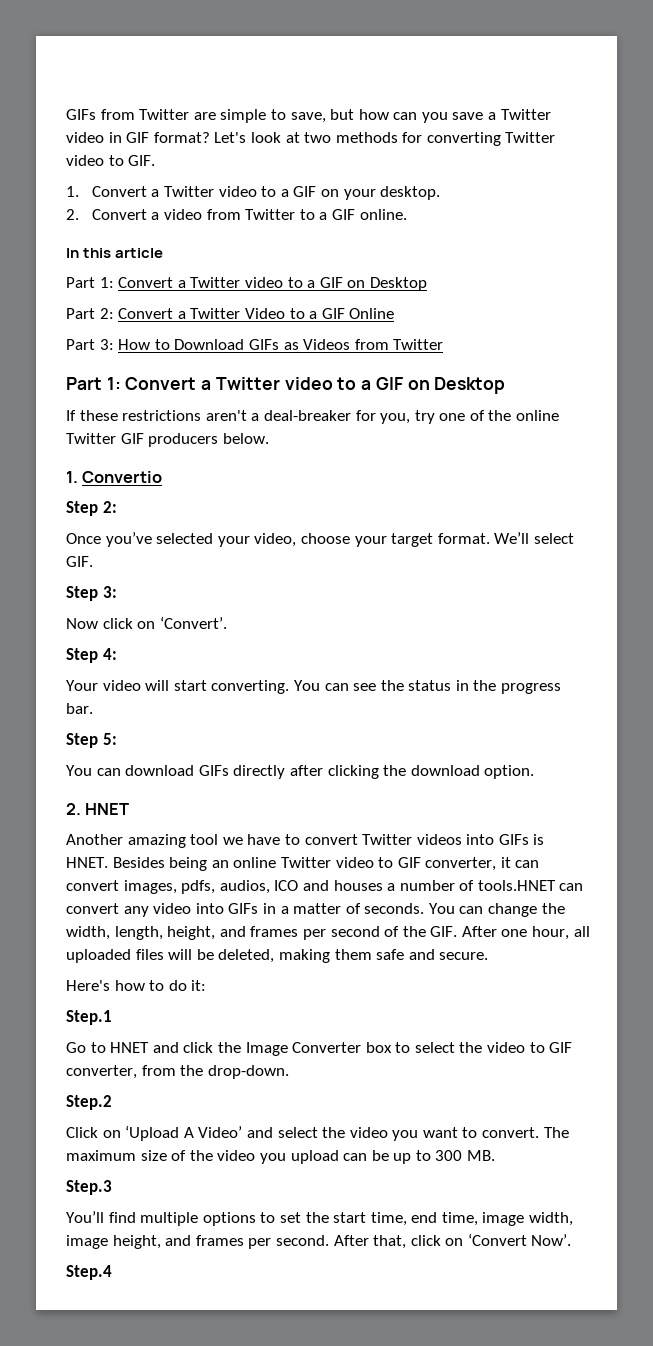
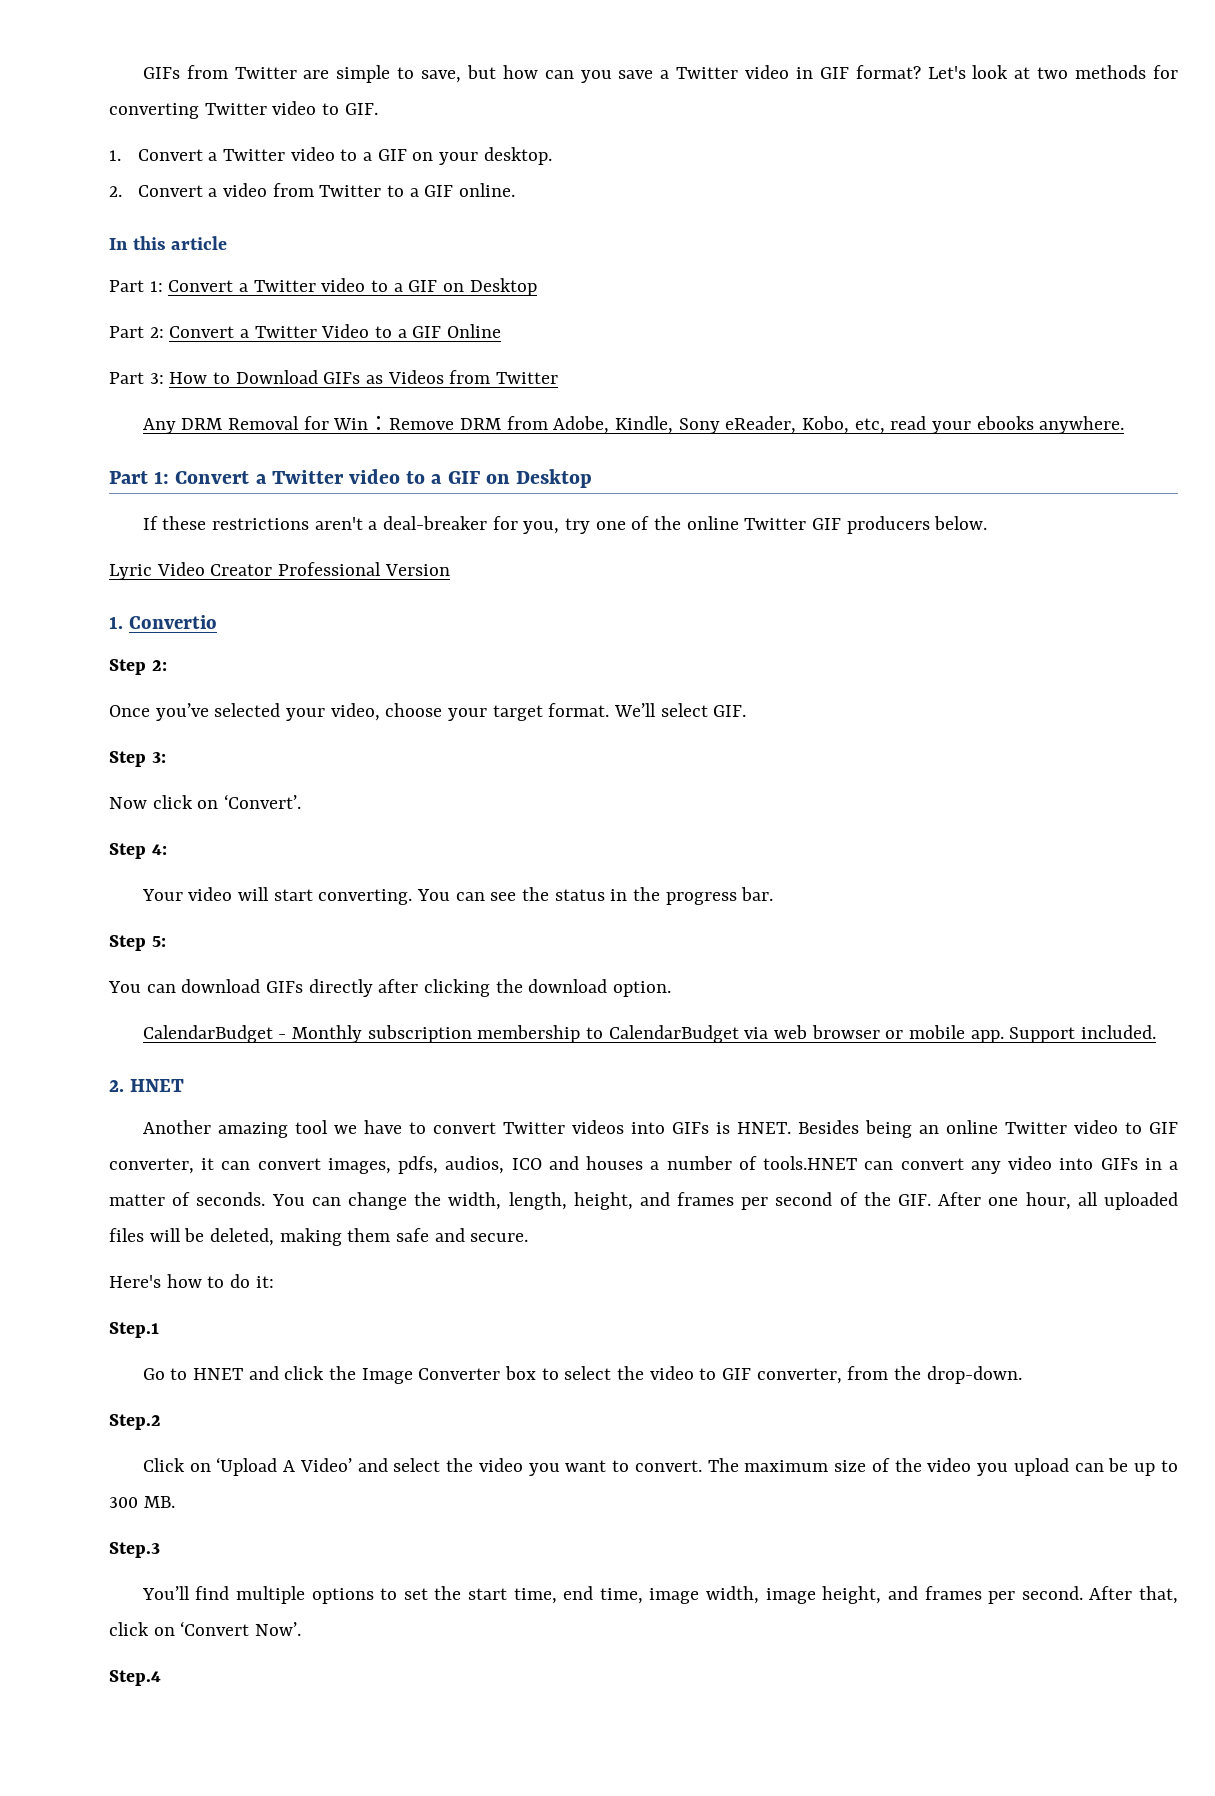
(444, 344) none -> [142,415,1125,434] // Any DRM Removal for Win：Remove DRM from Adobe, Kindle, Sony eReader, Kobo, etc, read your ebooks anywhere.
(269, 438) none -> [109,562,450,580] // Lyric Video Creator Professional Version
(535, 772) none -> [142,1025,1157,1043] // CalendarBudget - Monthly subscription membership to CalendarBudget via web browser or mobile app. Support included.

